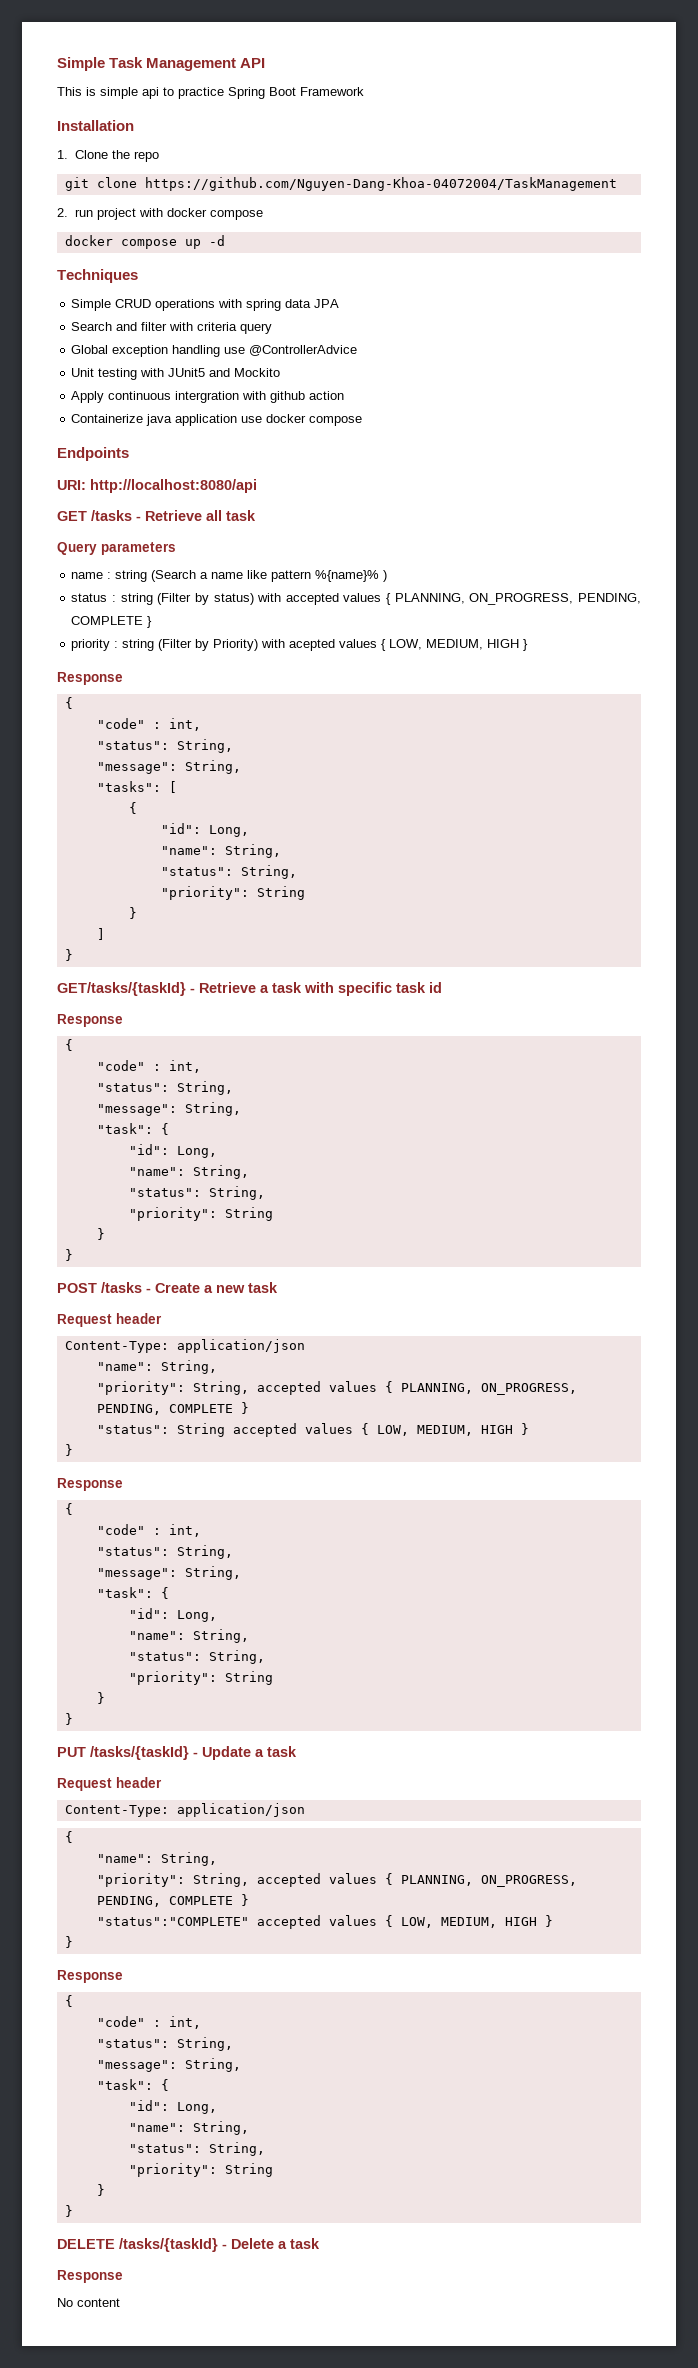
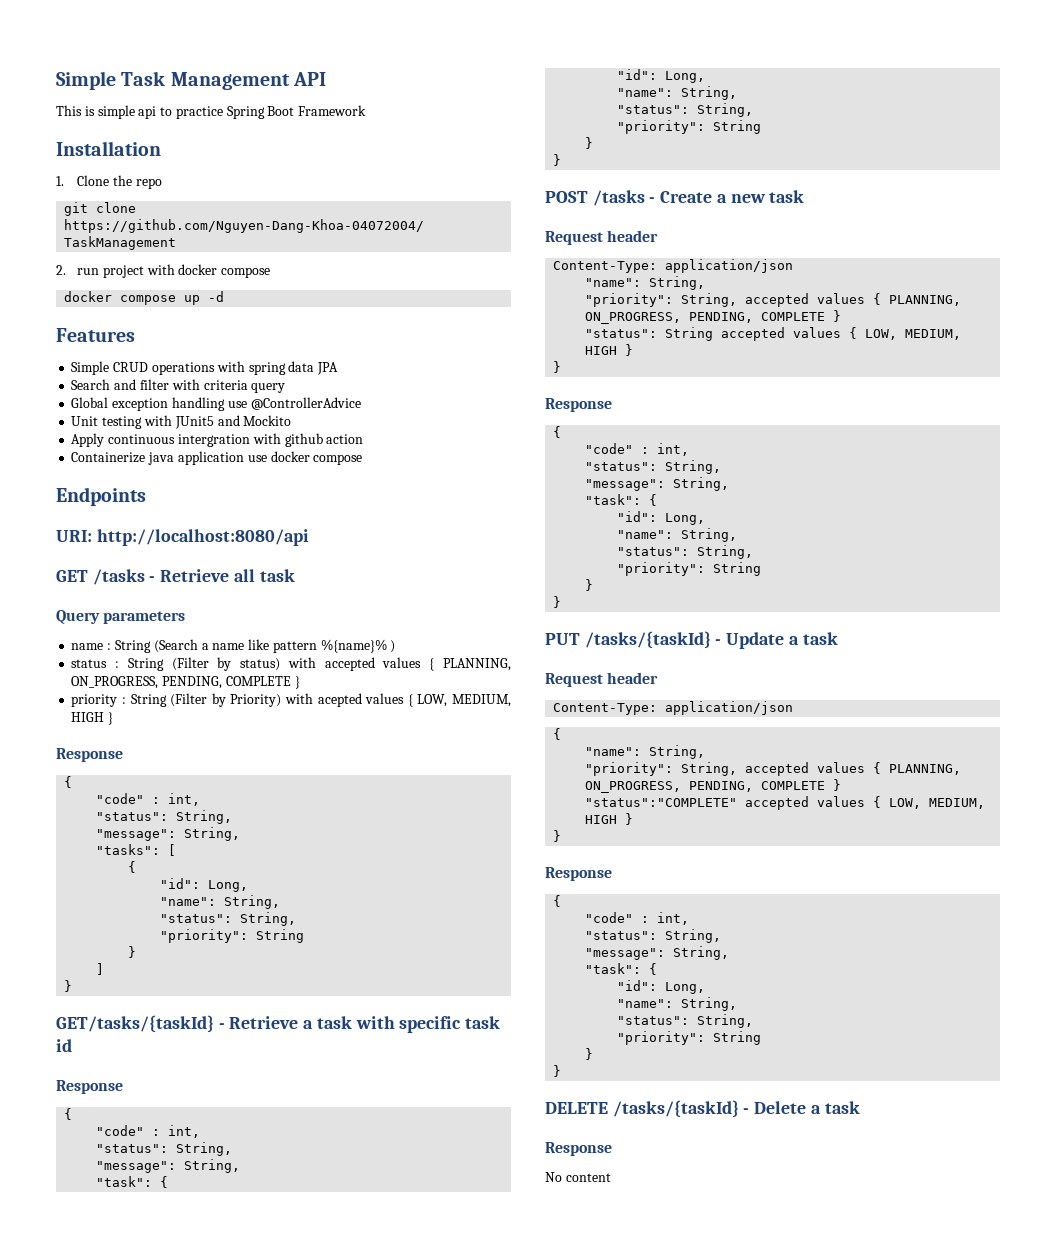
[57,269,138,283] Techniques -> [56,328,135,342] Features
[115,570,148,582] string -> [114,640,151,653] String
[120,593,153,605] string -> [127,658,164,671] String
[122,639,155,651] string -> [130,694,167,707] String

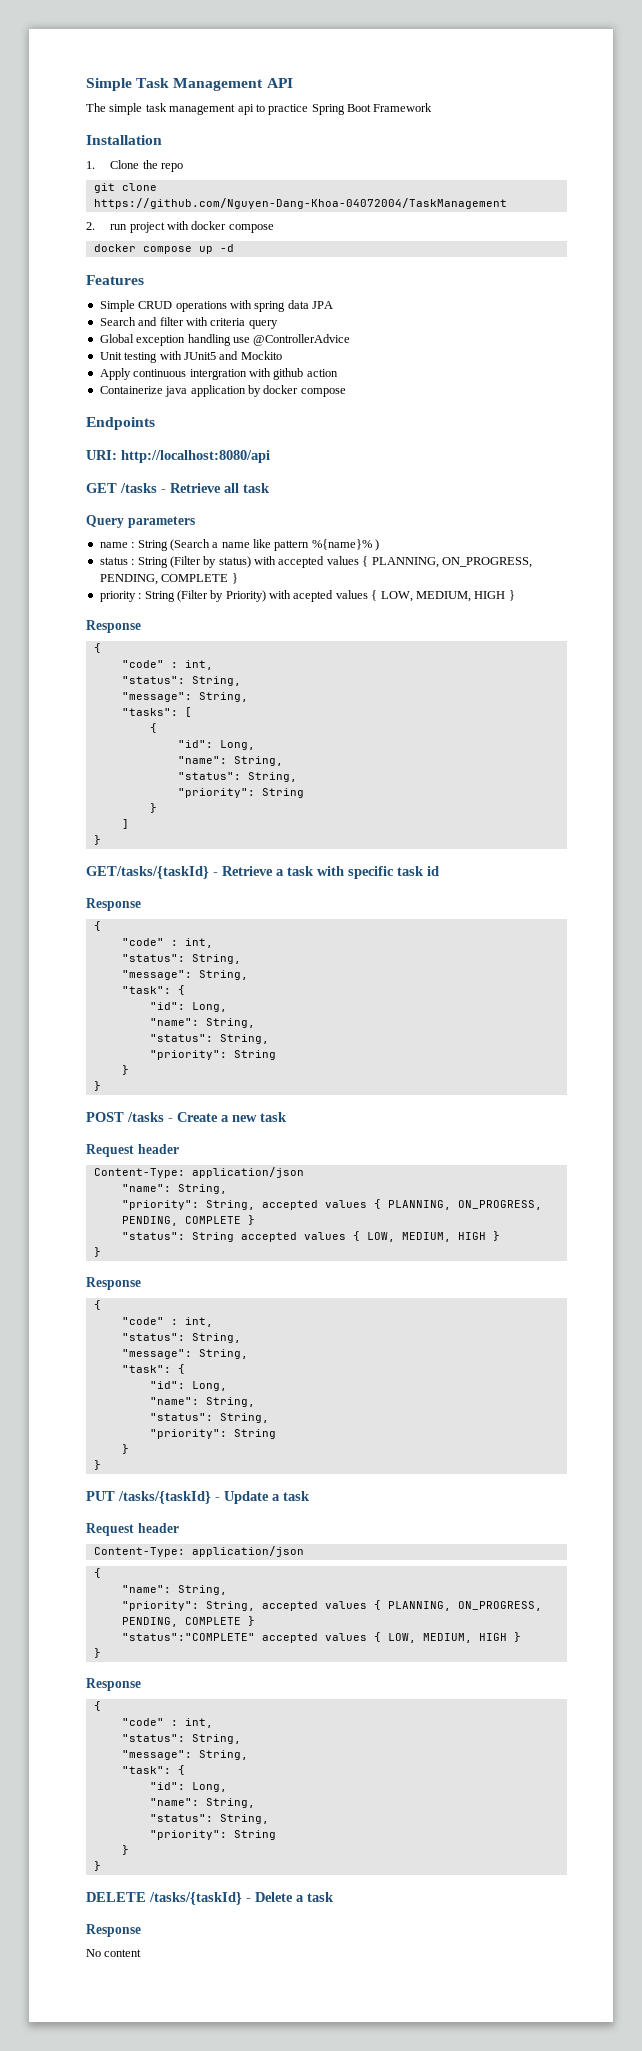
[56,105,135,119] This is simple -> [86,103,236,115] The simple task management
[247,455,267,462] use -> [247,385,261,397] by

